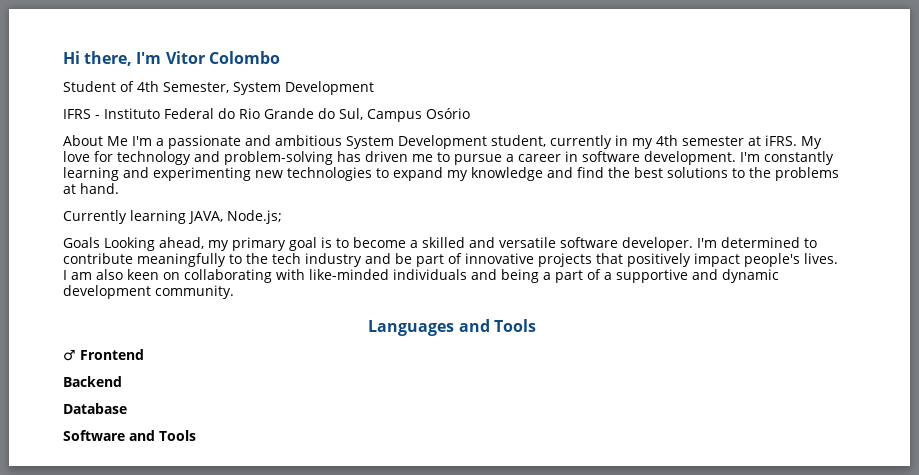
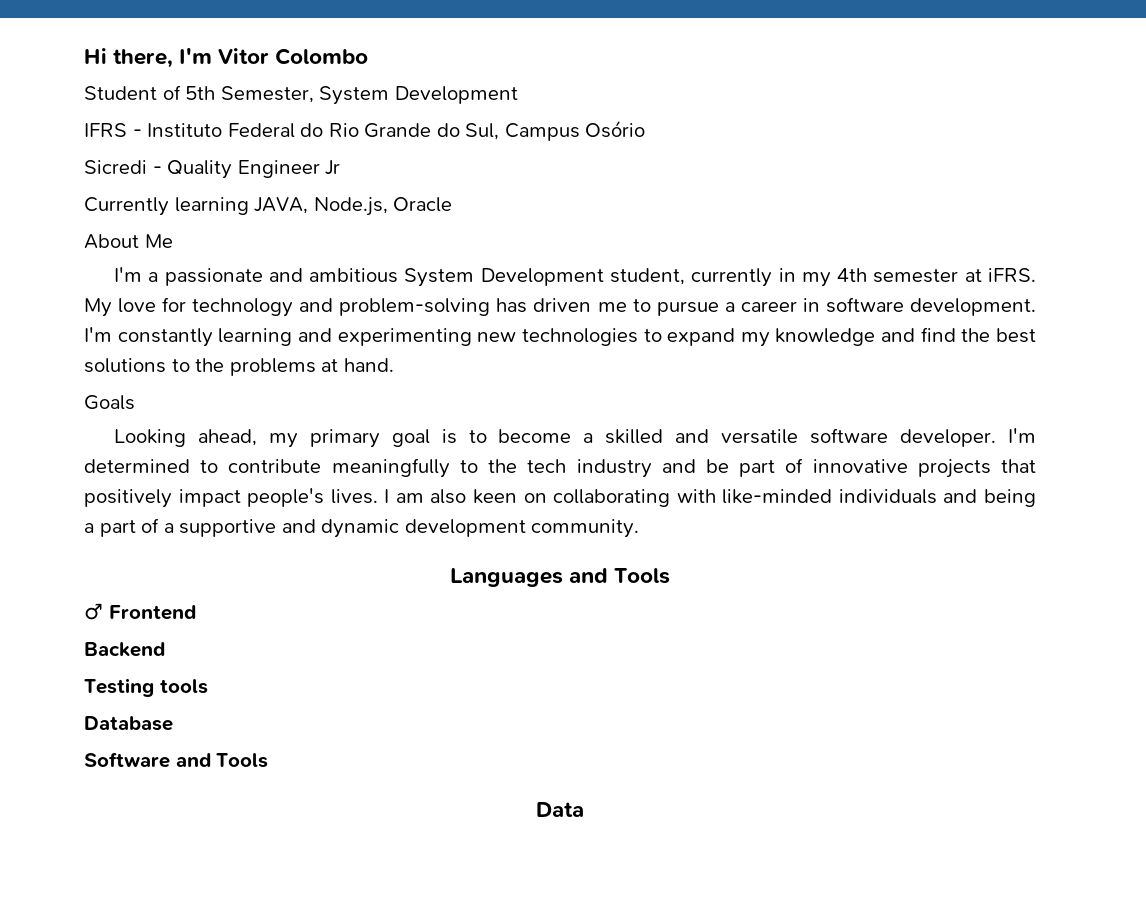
[137,81,159,92] 4th -> [185,86,216,100] 5th
(470, 113) none -> [84,160,341,179] [84,197,453,216] // Sicredi - Quality Engineer Jr // Currently learning JAVA, Node.js, Oracle
(128, 141) none -> (173, 241) //
[63,210,282,224] [63,237,100,248] Currently learning JAVA, Node.js; // Goals -> [84,395,135,410] Goals //
(122, 381) none -> [84,678,208,697] // Testing tools
(196, 435) none -> [536,802,584,817] // Data

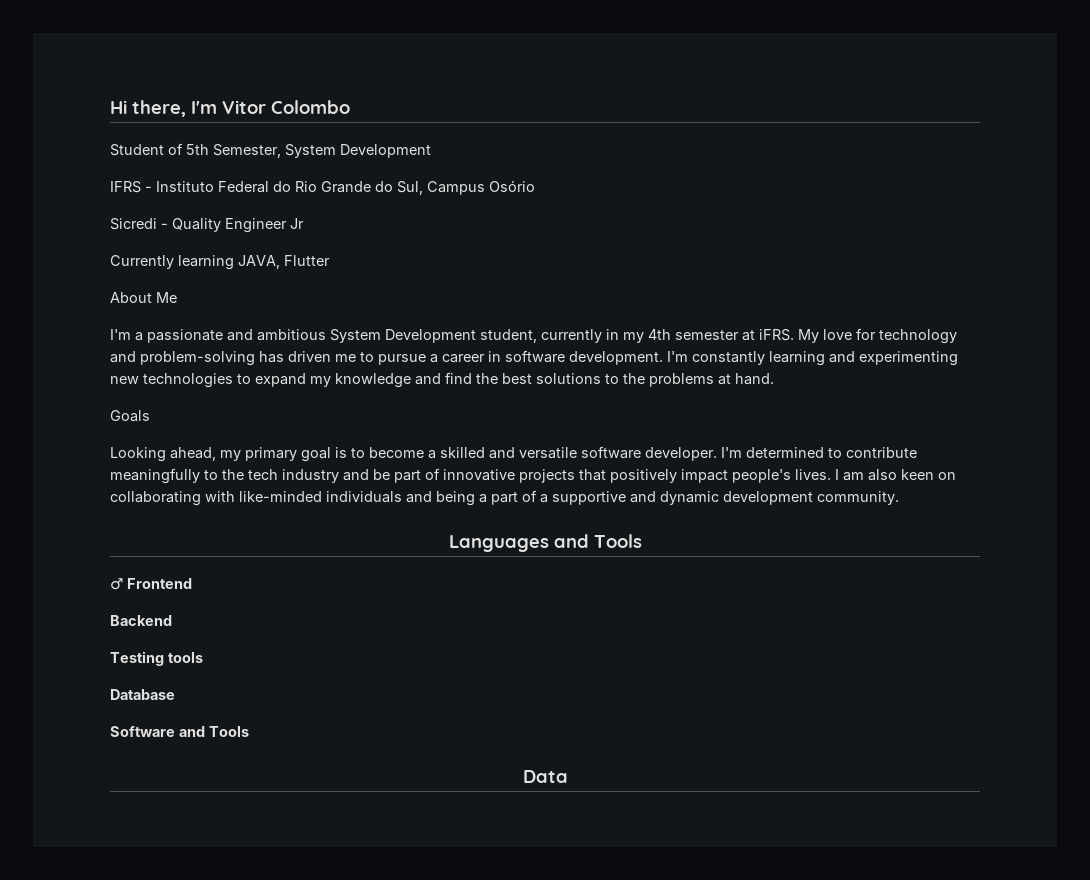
[313,197,453,216] Node.js, Oracle -> [284,255,330,266] Flutter

